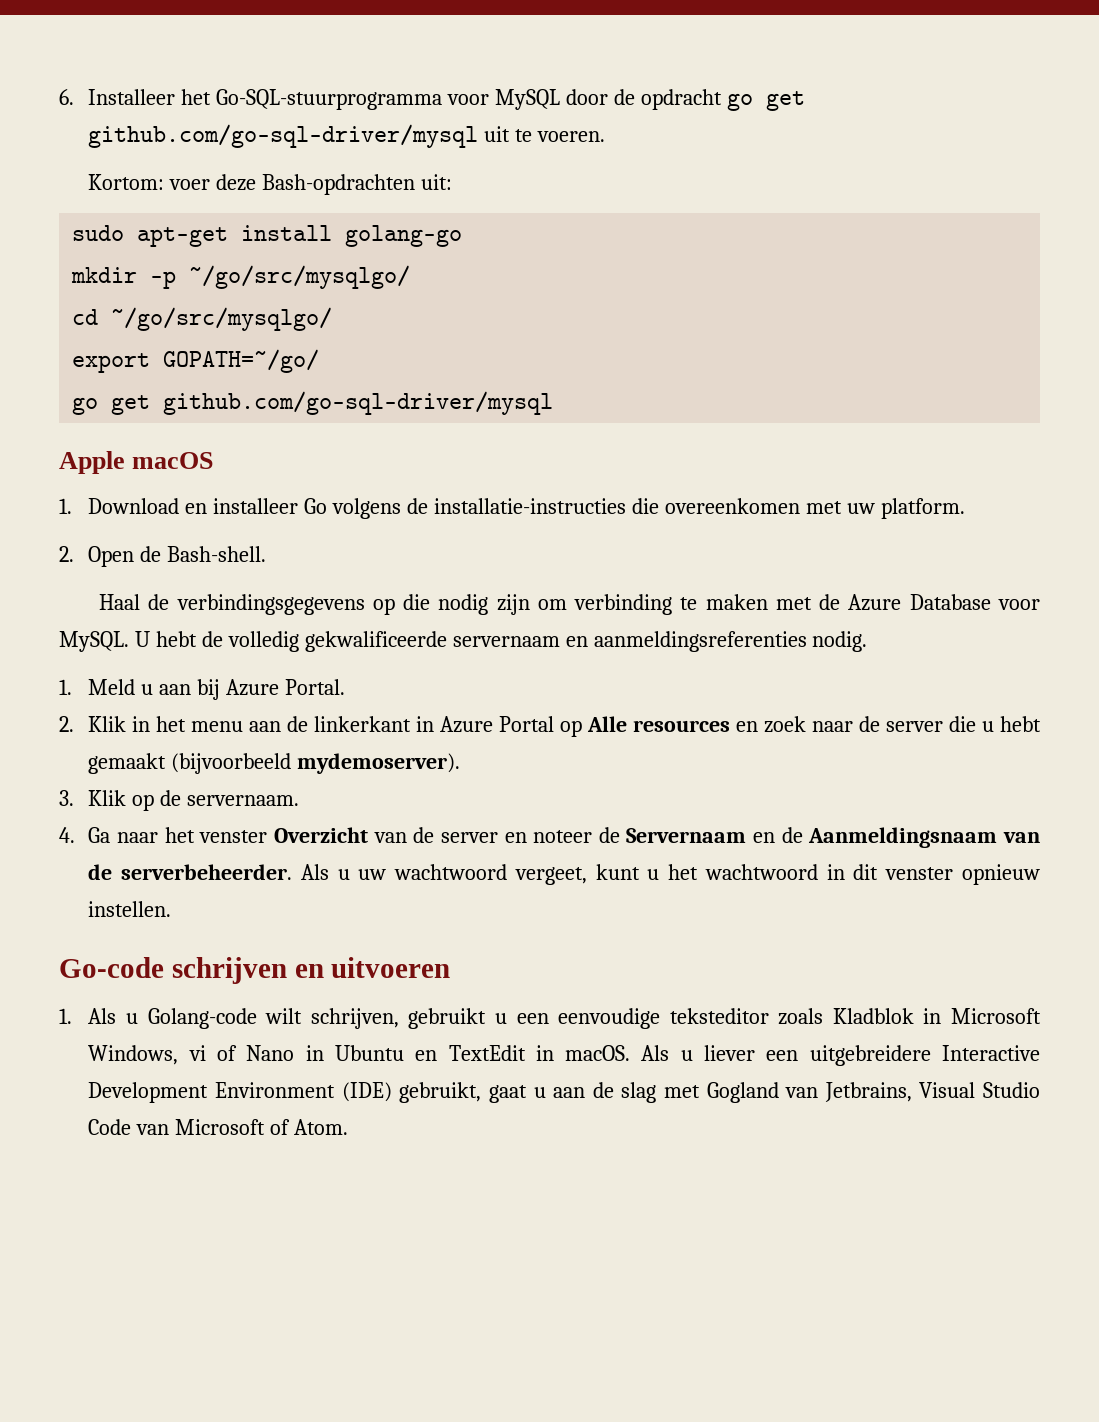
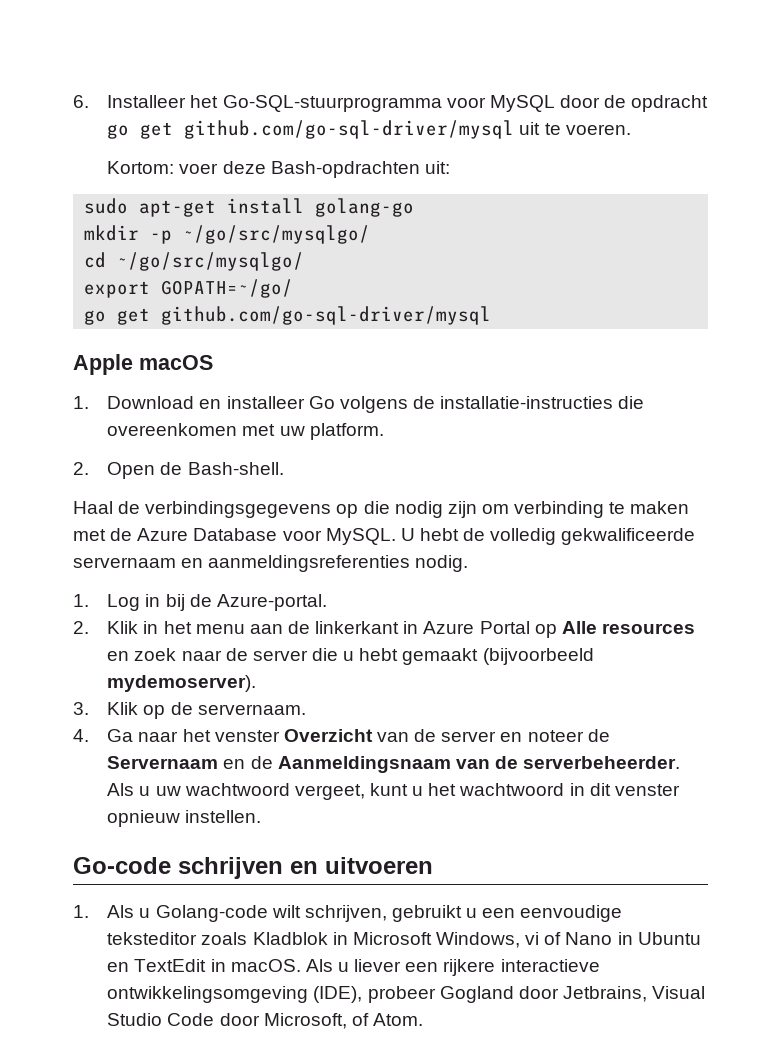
[88,679,346,700] Meld u aan bij Azure Portal. -> [107,594,327,611] Log in bij de Azure-portal.
[809,1045,1040,1066] [88,1082,819,1103] uitgebreidere Interactive Development Environment (IDE) gebruikt, gaat u aan de slag met Gogland van -> [443,959,600,976] [107,986,559,1003] rijkere interactieve ontwikkelingsomgeving (IDE), probeer Gogland door
[136,1119,266,1135] van Microsoft -> [219,1013,347,1029] door Microsoft,

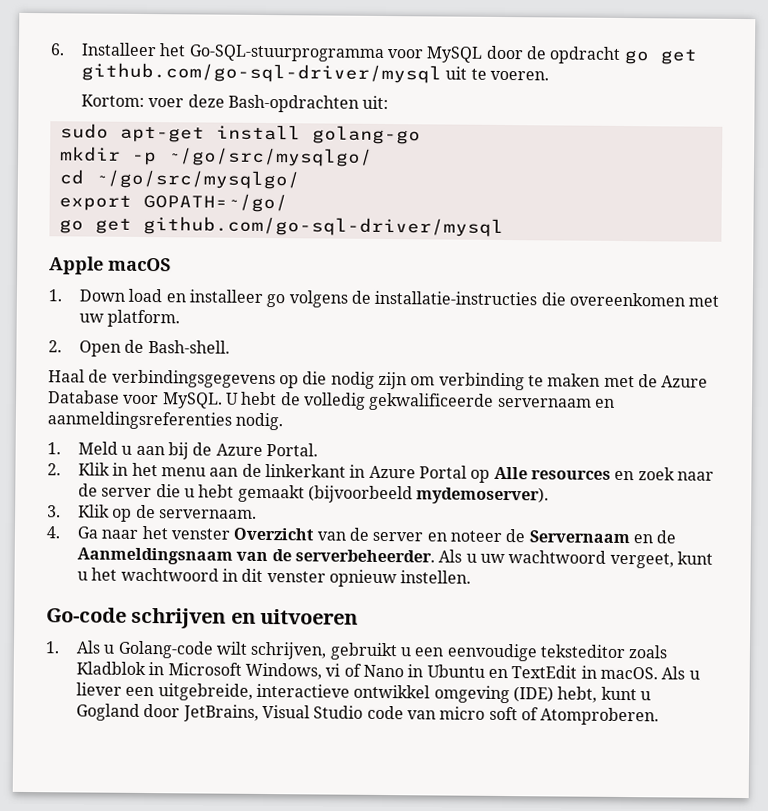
[107,396,195,409] Download -> [79,288,163,303] Down load
[308,396,335,409] Go -> [266,294,286,308] go
[107,594,327,611] Log in bij de Azure-portal. -> [78,441,319,460] Meld u aan bij de Azure Portal.
[443,959,600,976] [107,986,436,1003] rijkere interactieve ontwikkelingsomgeving (IDE), probeer -> [157,683,651,704] uitgebreide, interactieve ontwikkel omgeving (IDE) hebt, kunt u
[562,986,647,1002] Jetbrains, -> [182,704,259,722] JetBrains,
[167,1013,423,1029] Code door Microsoft, of Atom. -> [366,705,660,726] code van micro soft of Atomproberen.

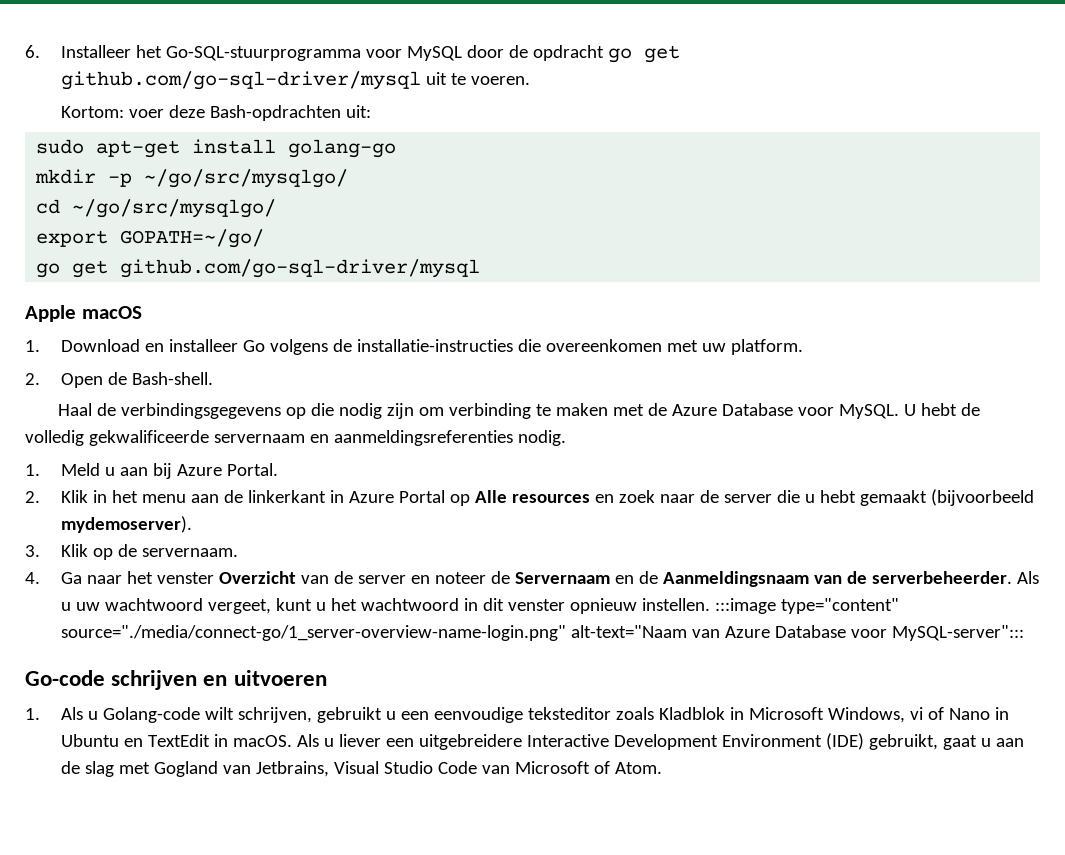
[79,288,163,303] Down load -> [61,339,141,352] Download
[266,294,286,308] go -> [243,340,266,352] Go
[192,442,213,456] de -> (173, 471) none
(472, 577) none -> [715,598,900,614] [61,625,1025,641] :::image type="content" source="./media/connect-go/1_server-overview-name-login.png" alt-text="Naam van Azure Database voor MySQL-server":::
[157,683,651,704] [76,703,660,726] uitgebreide, interactieve ontwikkel omgeving (IDE) hebt, kunt u Gogland door JetBrains, Visual Studio code van micro soft of Atomproberen. -> [419,733,1024,750] [61,761,663,777] uitgebreidere Interactive Development Environment (IDE) gebruikt, gaat u aan de slag met Gogland van Jetbrains, Visual Studio Code van Microsoft of Atom.

